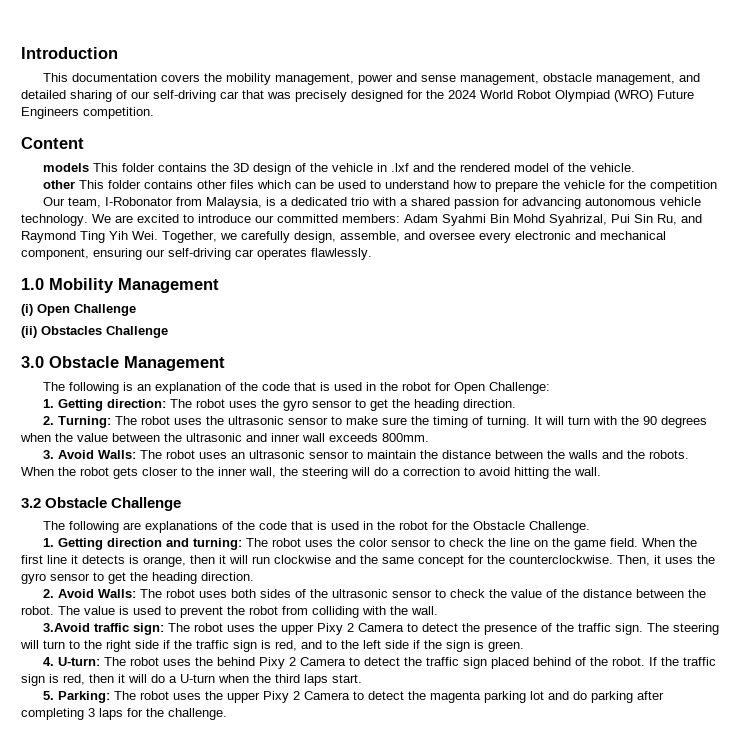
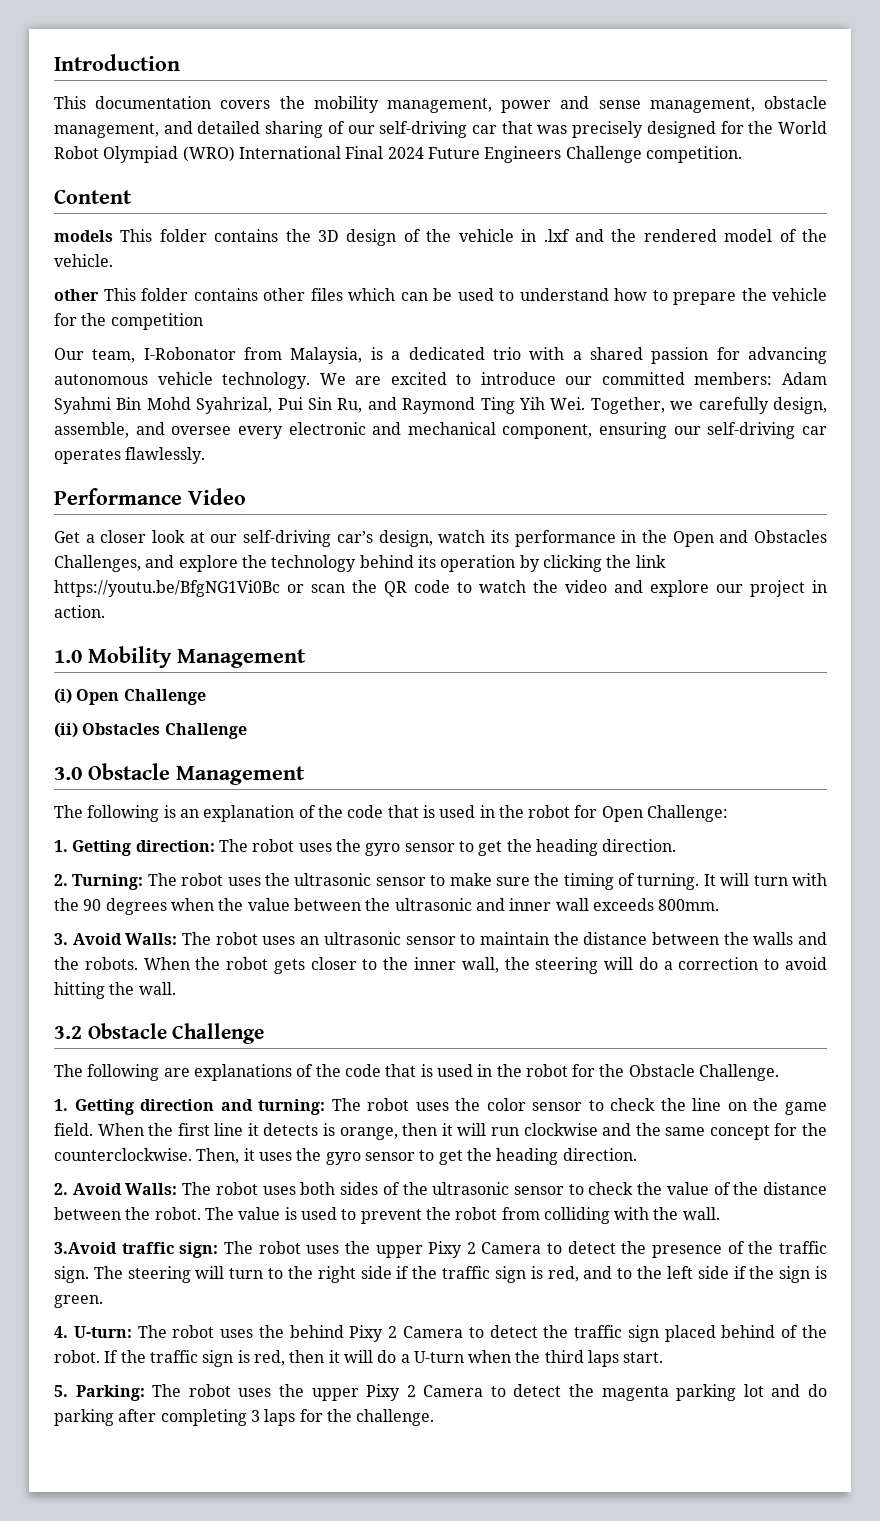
[448,90,476,99] 2024 -> (774, 127) none
(653, 96) none -> [238,146,424,159] International Final 2024
(79, 113) none -> [565,146,642,163] Challenge
(372, 254) none -> [54,488,246,505] [54,530,827,547] [54,555,666,572] [54,580,827,597] [54,605,105,618] // Performance Video // Get a closer look at our self-driving car’s design, watch its performance in the Open and Obstacles Challenges, and explore the technology behind its operation by clicking the link https://youtu.be/BfgNG1Vi0Bc or scan the QR code to watch the video and explore our project in action.

